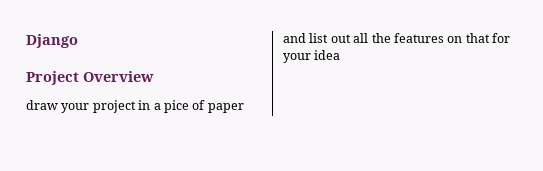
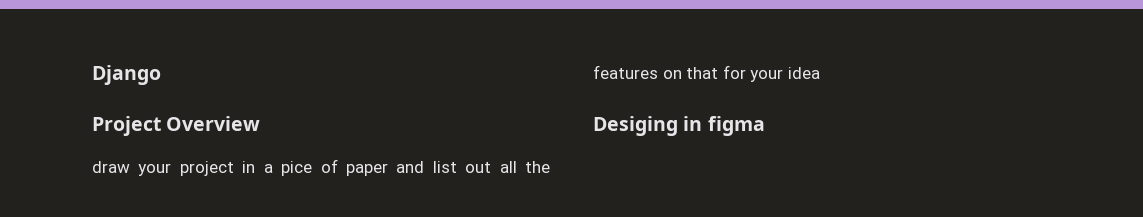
(341, 55) none -> [593,116,765,136] // Desiging in figma

